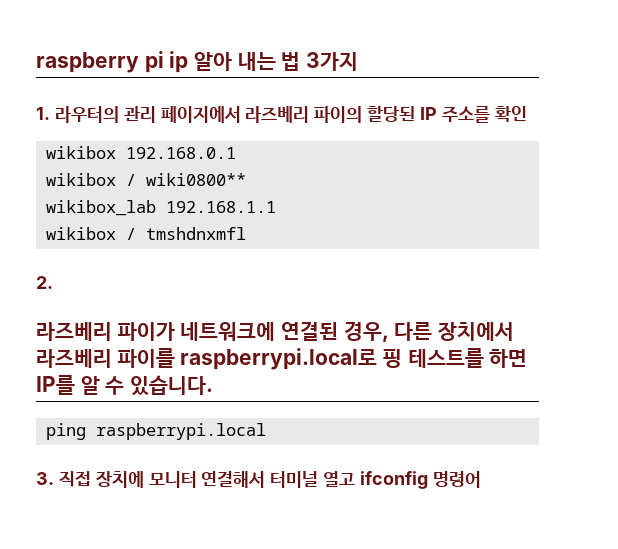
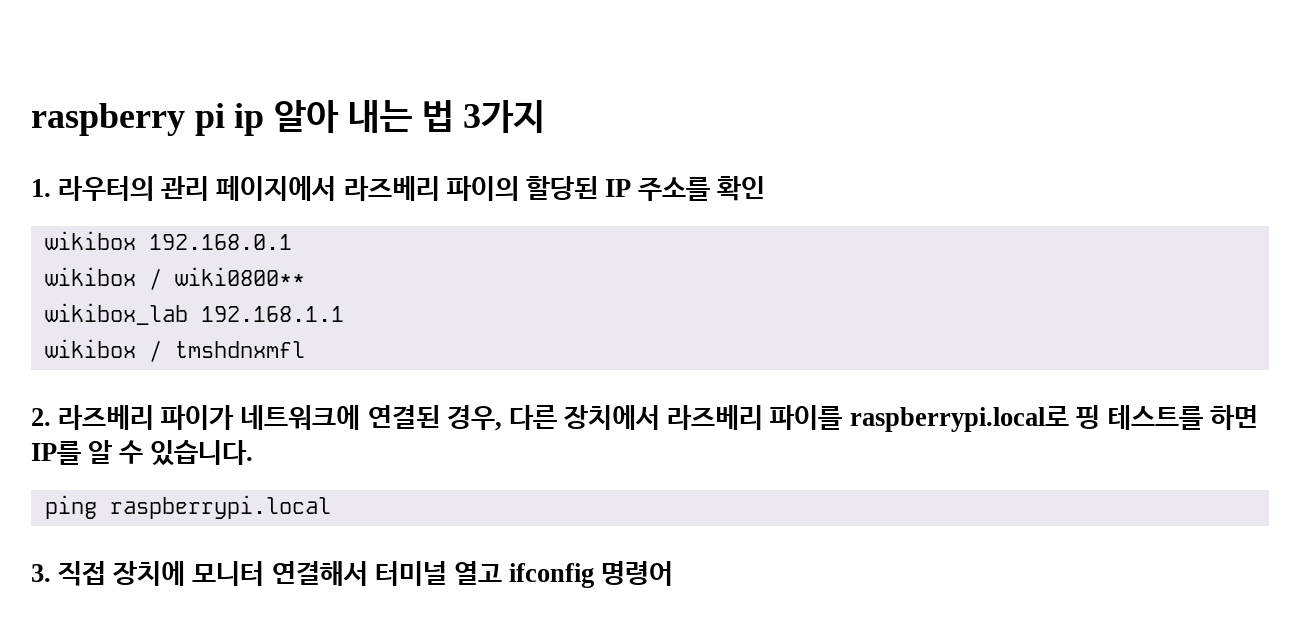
(53, 282) // -> (51, 417) none

